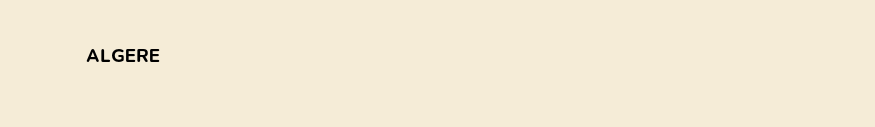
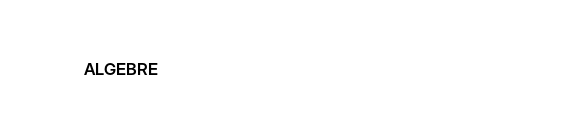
[86,49,160,62] ALGERE -> [84,63,158,75] ALGEBRE

